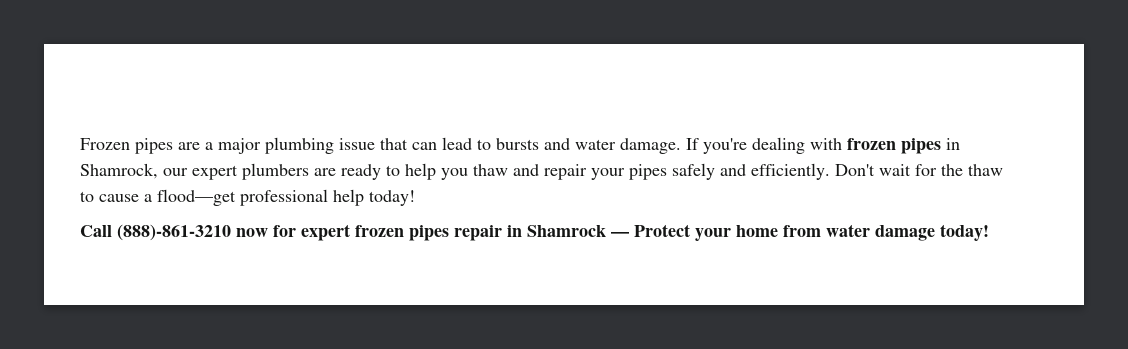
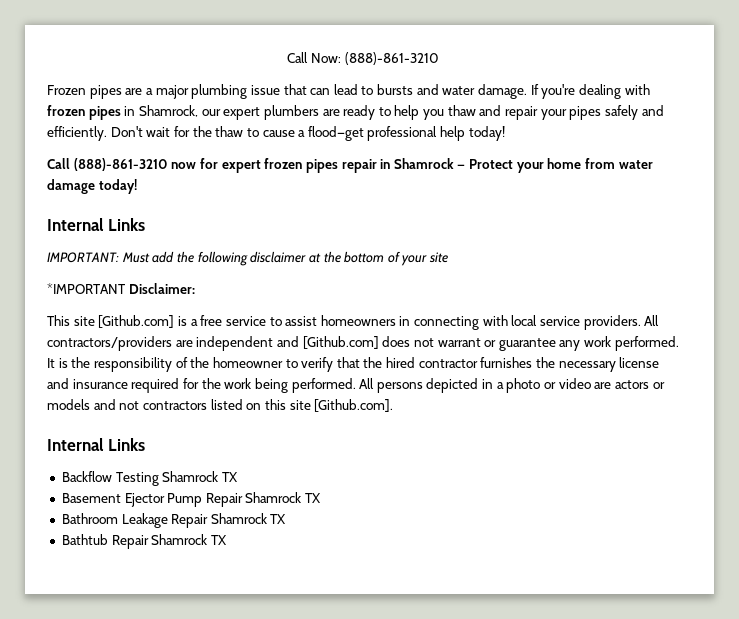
(80, 144) none -> [287,52,439,65] Call Now: (888)-861-3210 //
(989, 232) none -> [47,218,145,231] [47,251,449,266] [47,283,195,294] [47,315,660,330] [47,336,679,351] [47,357,660,372] [47,378,665,393] [47,399,394,412] [47,438,145,451] [61,471,238,486] [61,492,322,507] [61,513,287,528] [61,534,227,549] // Internal Links // IMPORTANT: Must add the following disclaimer at the bottom of your site // *IMPORTANT Disclaimer: // This site [Github.com] is a free service to assist homeowners in connecting with local service providers. All contractors/providers are independent and [Github.com] does not warrant or guarantee any work performed. It is the responsibility of the homeowner to verify that the hired contractor furnishes the necessary license and insurance required for the work being performed. All persons depicted in a photo or video are actors or models and not contractors listed on this site [Github.com]. // Internal Links // Backflow Testing Shamrock TX // Basement Ejector Pump Repair Shamrock TX // Bathroom Leakage Repair Shamrock TX // Bathtub Repair Shamrock TX

